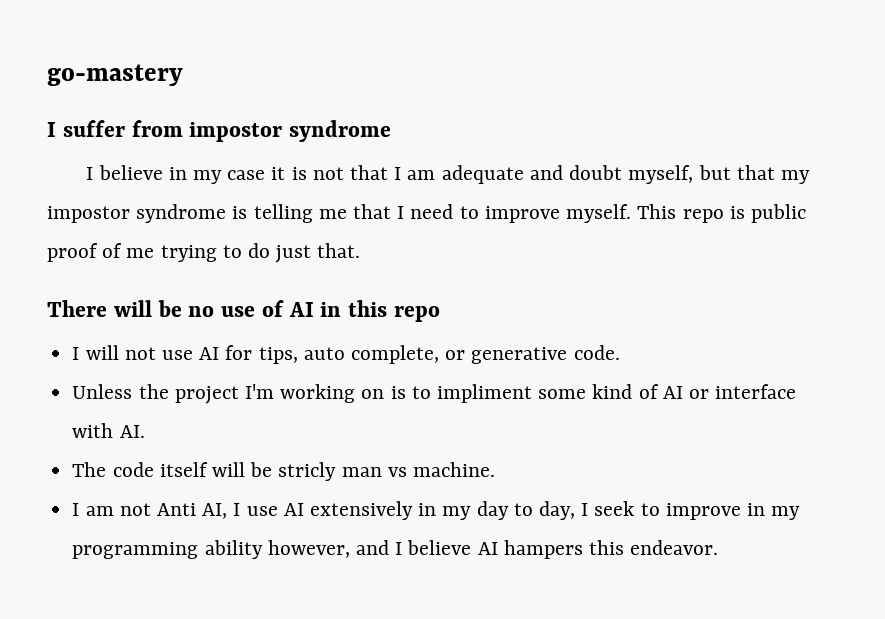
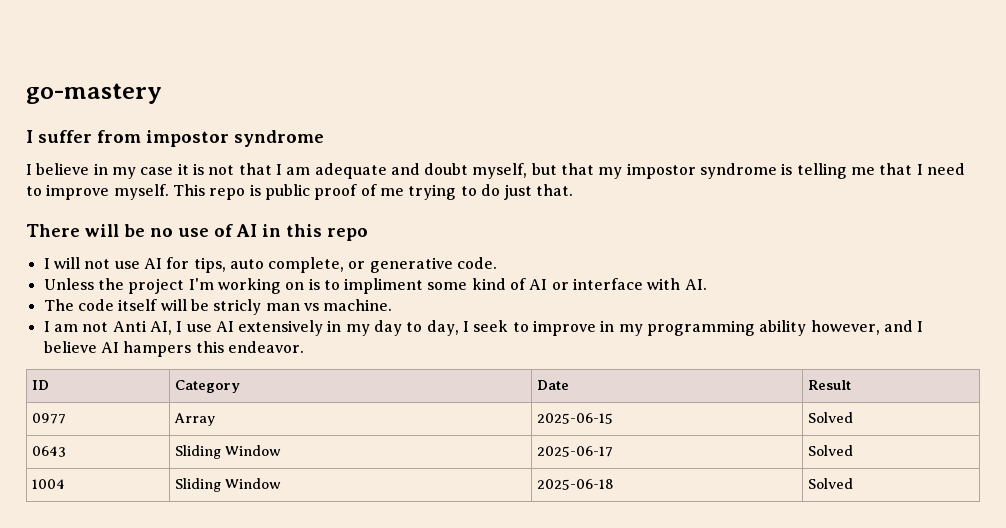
(719, 547) none -> [32,380,50,390] [175,380,241,393] [537,380,570,390] [808,380,852,390] [32,413,67,424] [174,413,216,426] [537,413,614,424] [808,412,854,423] [32,446,67,457] [175,445,282,459] [537,446,614,457] [808,445,854,456] [32,479,66,489] [175,478,282,492] [537,479,615,490] [808,478,854,489] // ID | Category | Date | Result // 0977 | Array | 2025-06-15 | Solved // 0643 | Sliding Window | 2025-06-17 | Solved // 1004 | Sliding Window | 2025-06-18 | Solved

